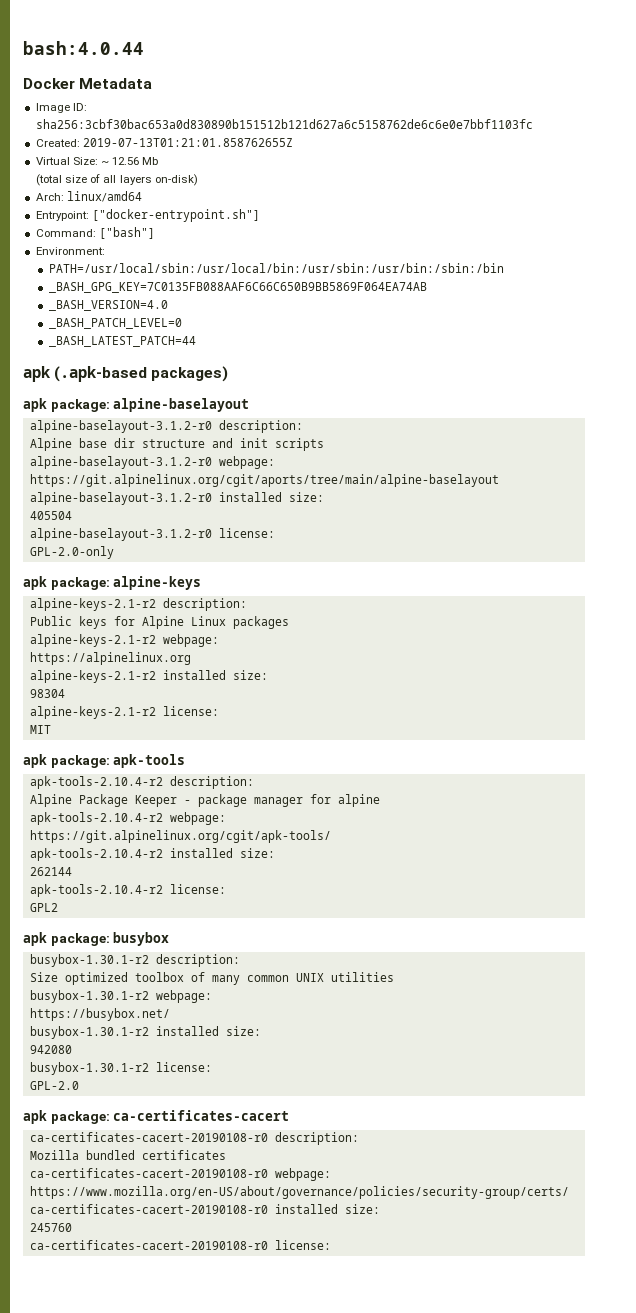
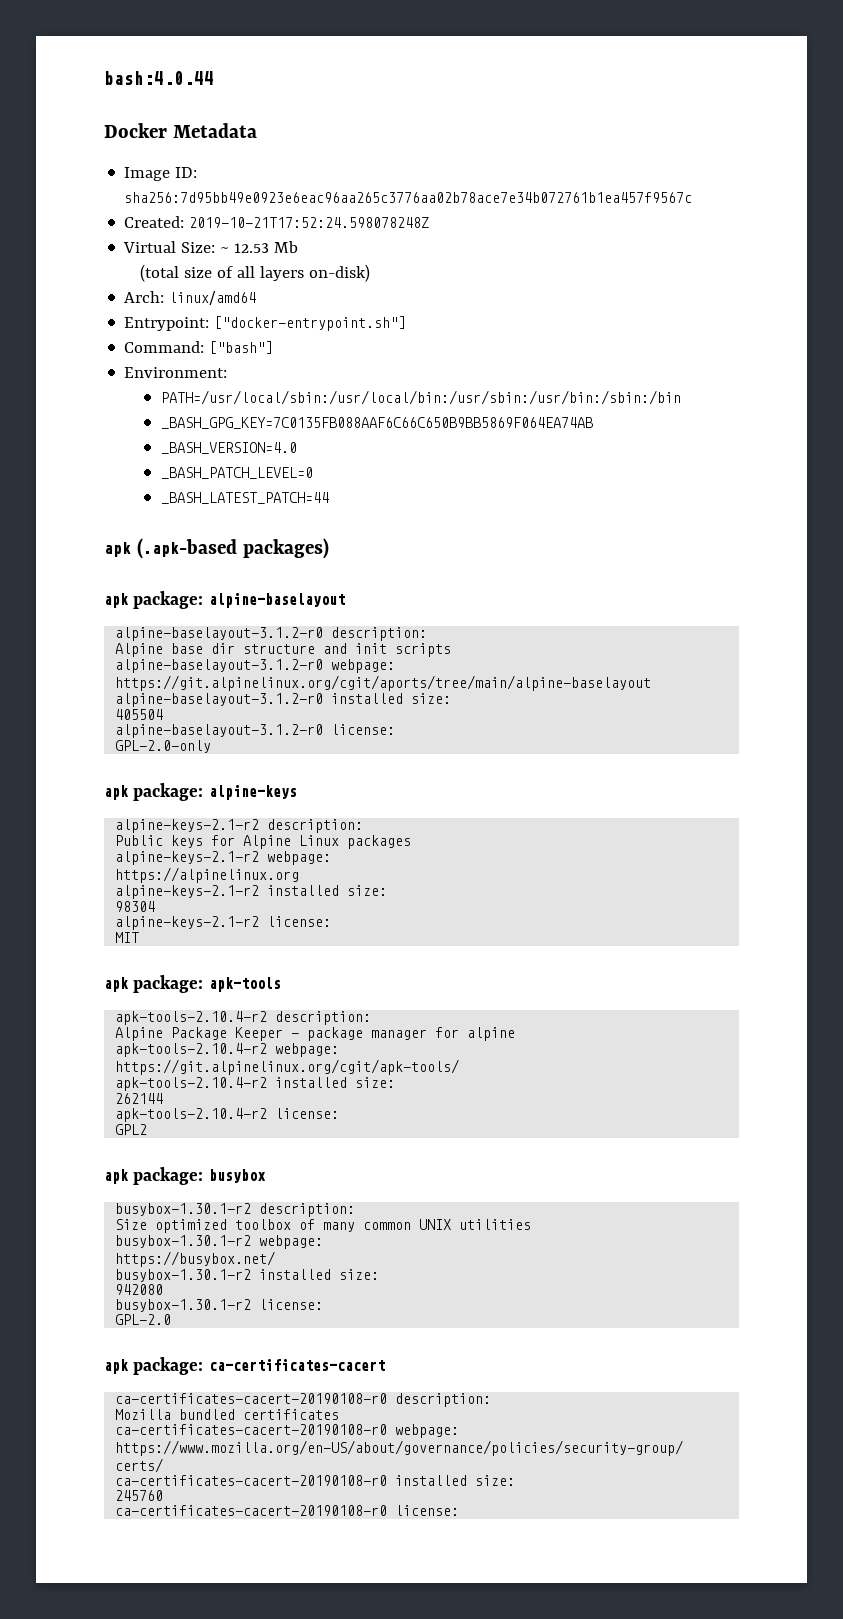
[35,119,533,129] sha256:3cbf30bac653a0d830890b151512b121d627a6c5158762de6c6e0e7bbf1103fc -> [124,192,693,203] sha256:7d95bb49e0923e6eac96aa265c3776aa02b78ace7e34b072761b1ea457f9567c
[82,138,293,147] 2019-07-13T01:21:01.858762655Z -> [189,217,430,228] 2019-10-21T17:52:24.598078248Z
[111,157,139,165] 12.56 -> [234,243,270,253] 12.53

